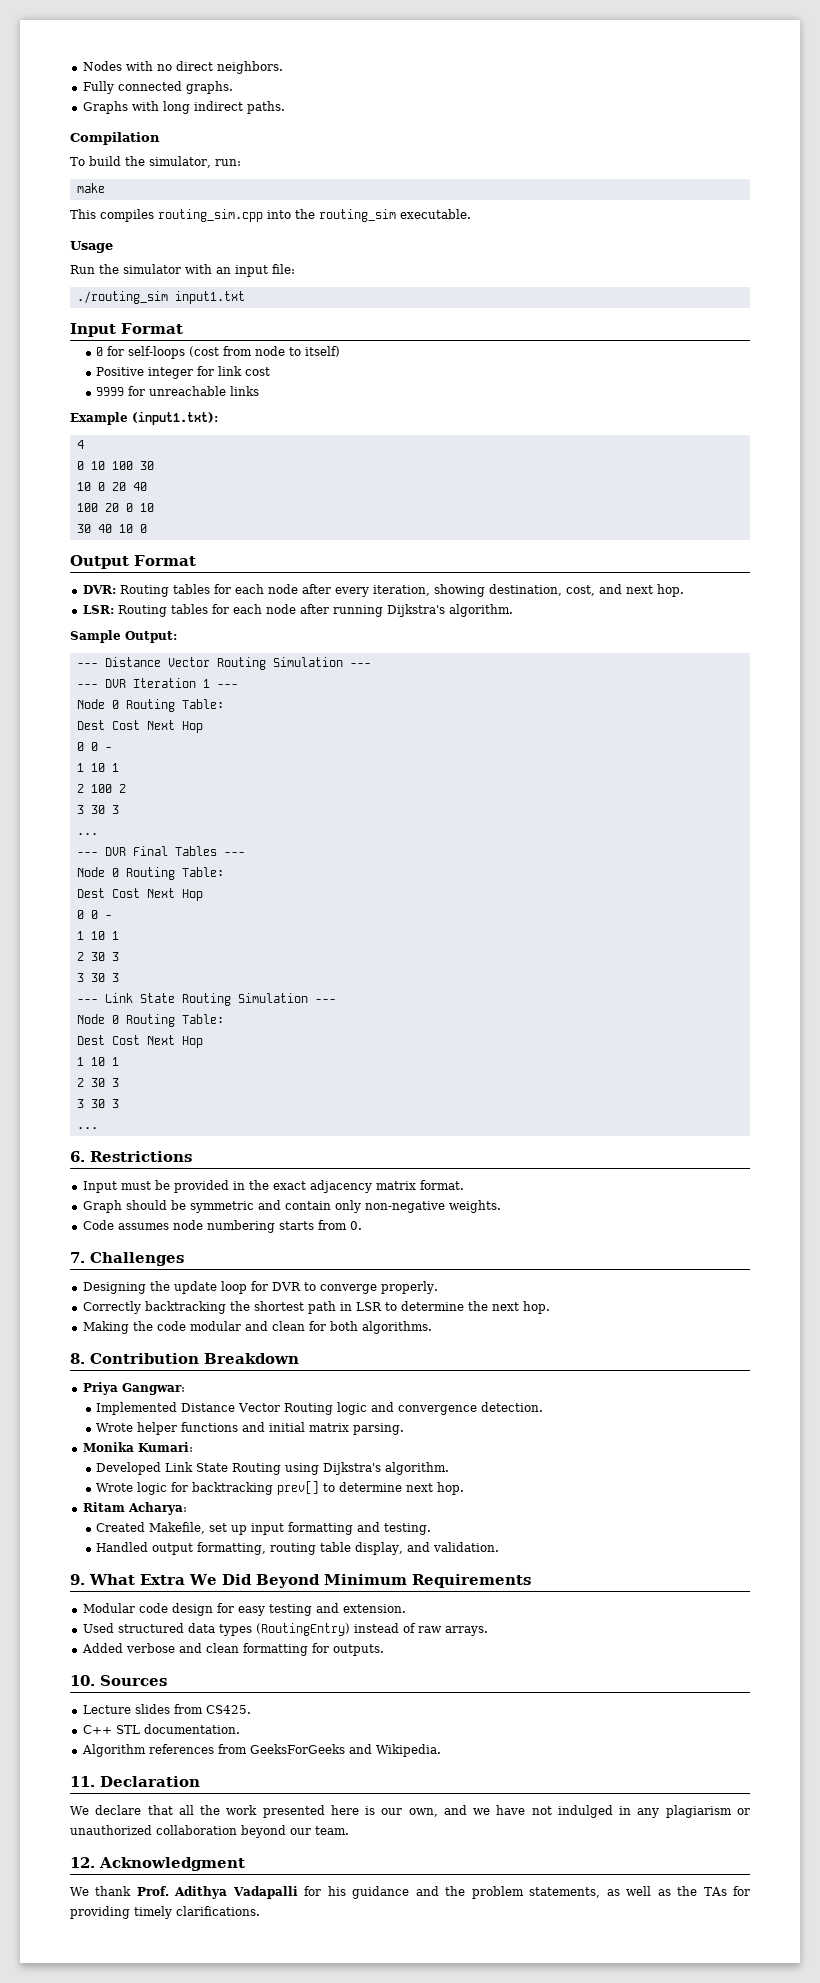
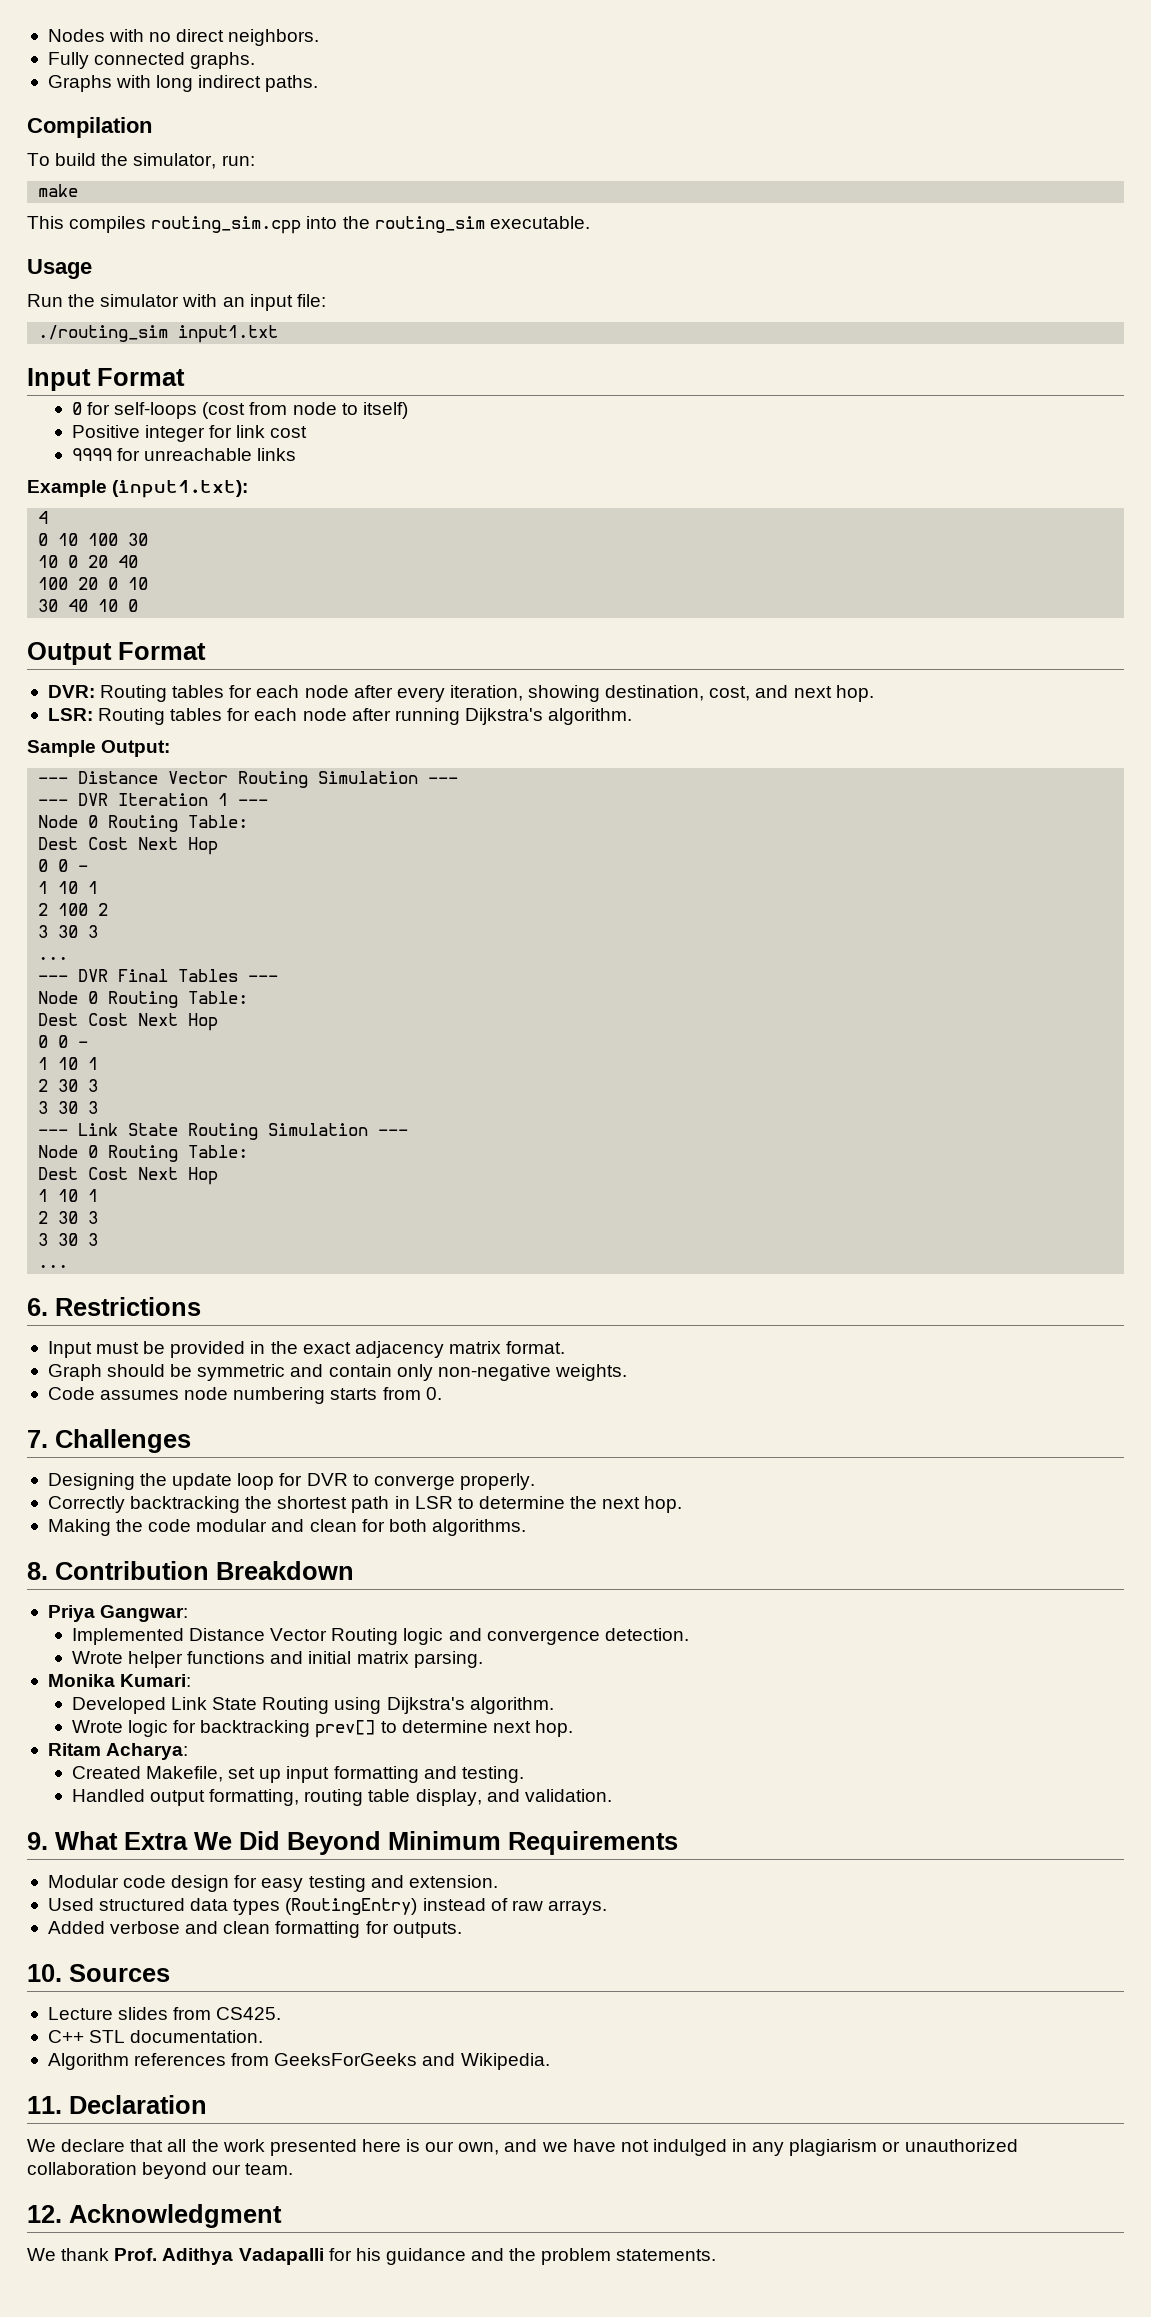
[529,1886,751,1898] [70,1906,260,1919] statements, as well as the TAs for providing timely clarifications. -> [616,2249,717,2261] statements.

